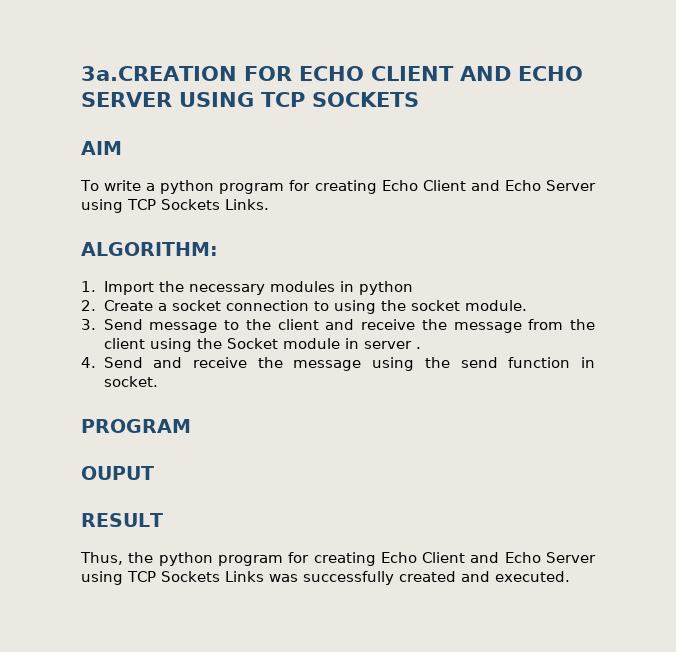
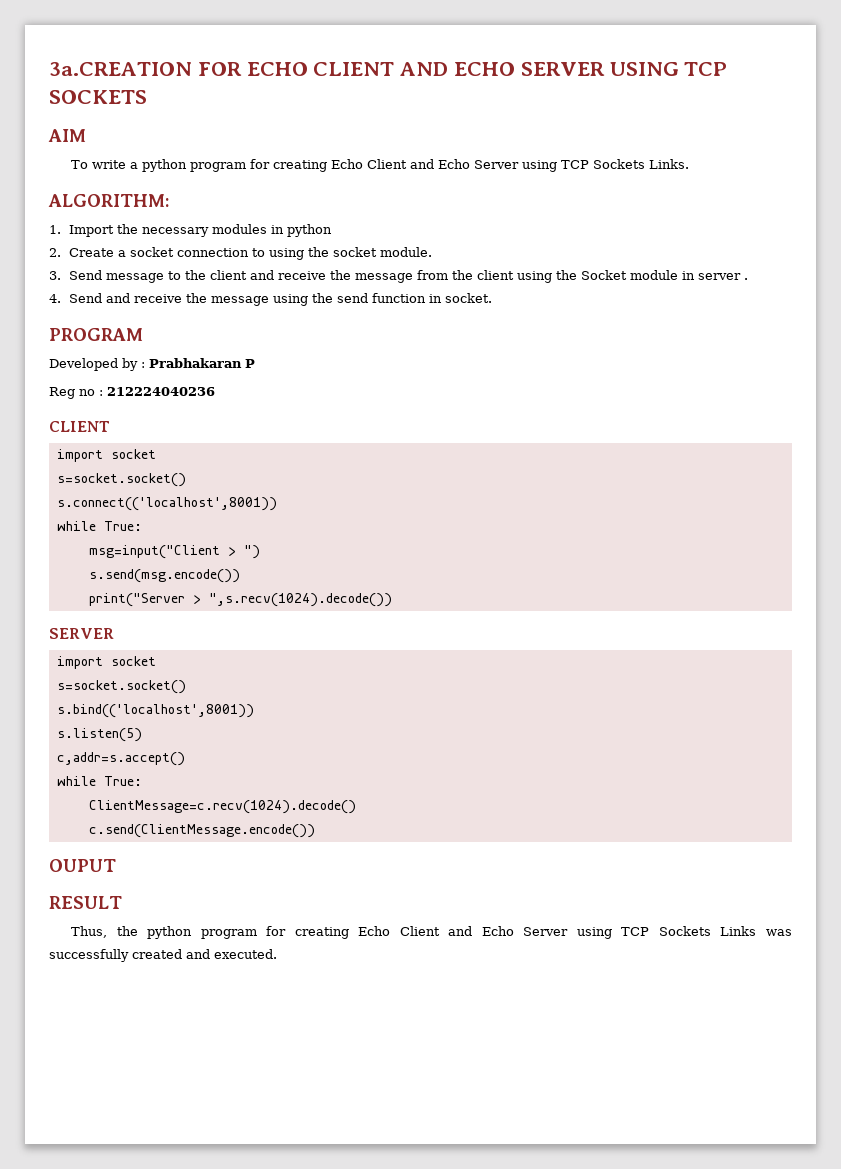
(191, 426) none -> [49,358,255,371] [49,387,215,399] [49,421,110,432] [56,449,156,462] [56,473,186,487] [56,497,277,511] [56,521,142,531] [88,545,260,559] [88,569,240,583] [88,593,392,607] [49,628,114,639] [56,656,156,669] [56,680,186,694] [56,704,254,718] [56,728,142,742] [56,752,185,766] [56,776,142,786] [88,800,356,814] [88,824,315,838] // Developed by : Prabhakaran P // Reg no : 212224040236 // CLIENT // import socket // s=socket.socket() // s.connect(('localhost',8001)) // while True: // msg=input("Client > ") // s.send(msg.encode()) // print("Server > ",s.recv(1024).decode()) // SERVER // import socket // s=socket.socket() // s.bind(('localhost',8001)) // s.listen(5) // c,addr=s.accept() // while True: // ClientMessage=c.recv(1024).decode() // c.send(ClientMessage.encode())

